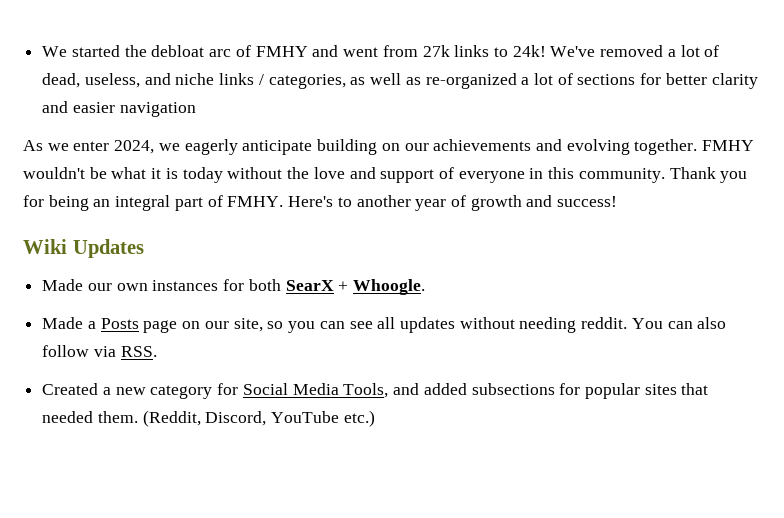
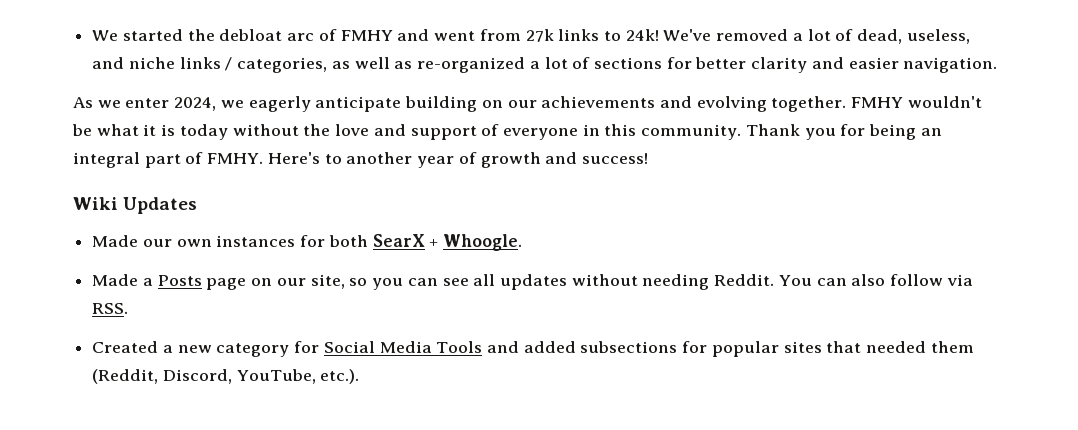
[119,102,196,117] navigation -> [903,57,998,73] navigation.
[581,317,628,329] reddit. -> [714,274,775,286] Reddit.
[343,383,389,398] Tools, -> [436,341,483,353] Tools
[97,411,138,423] them. -> [930,341,974,353] them
[271,410,375,427] YouTube etc.) -> [236,369,360,384] YouTube, etc.).

